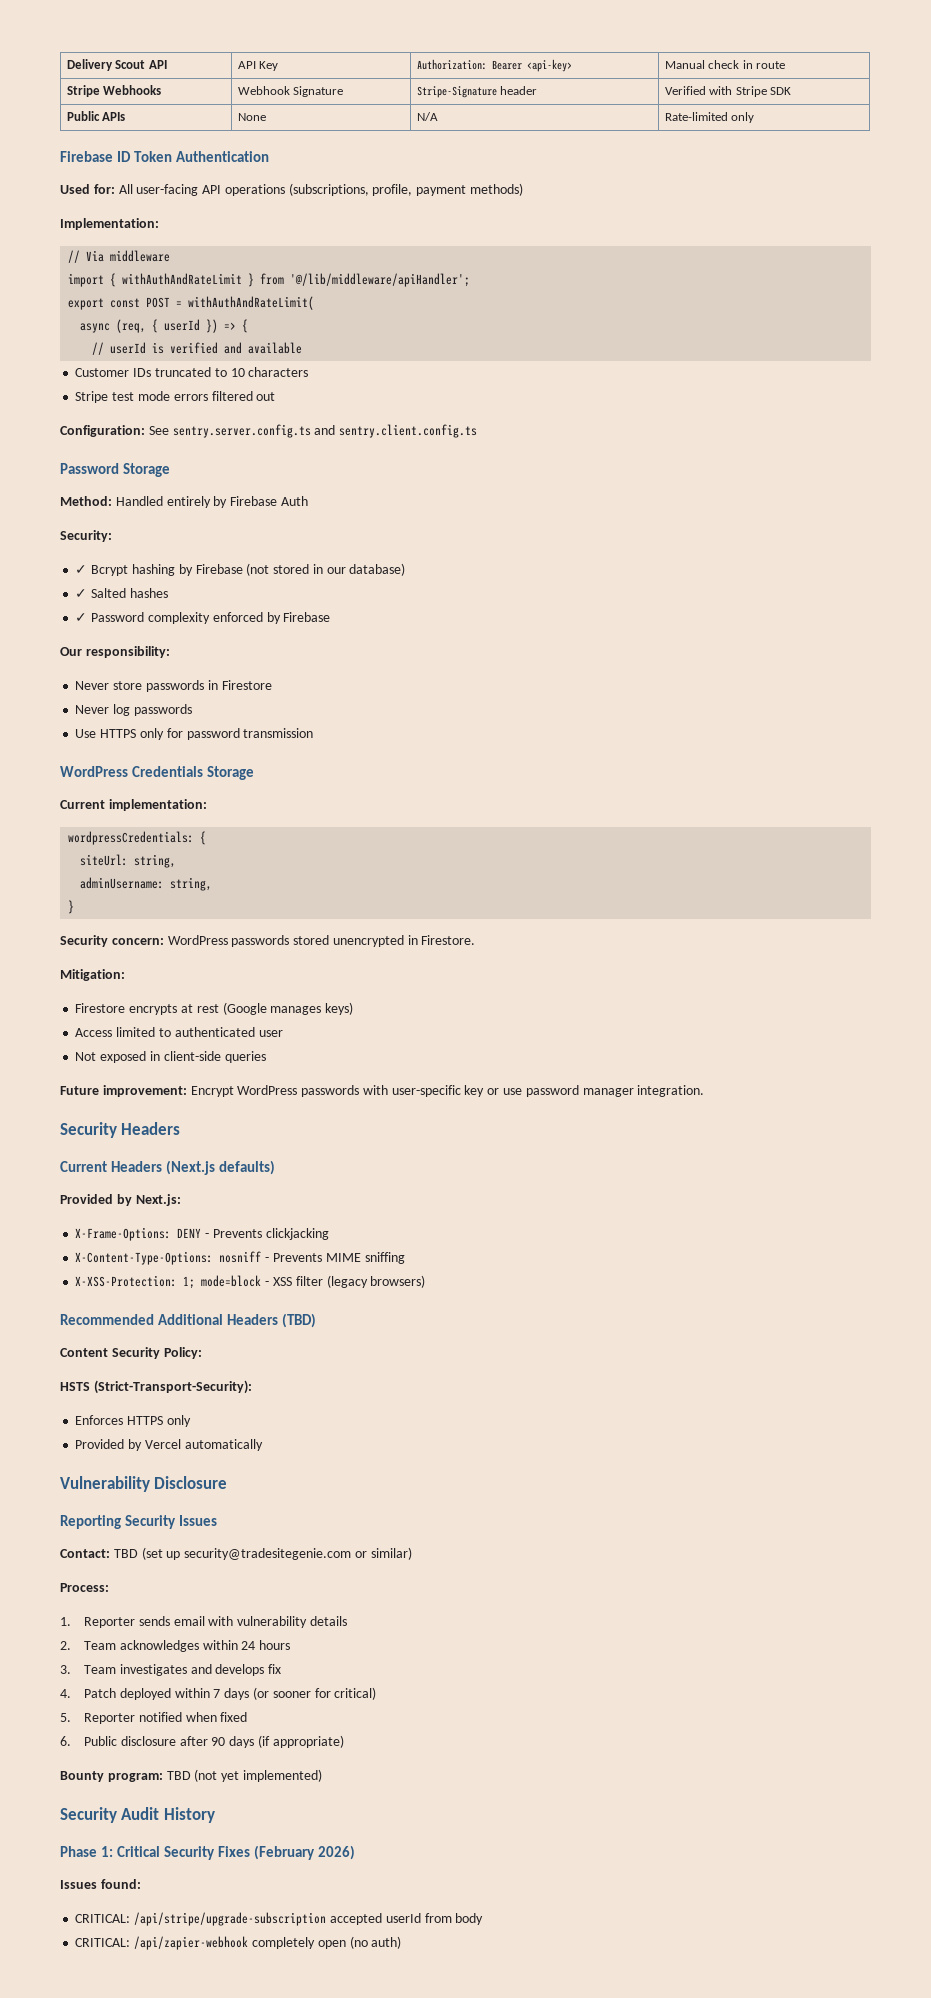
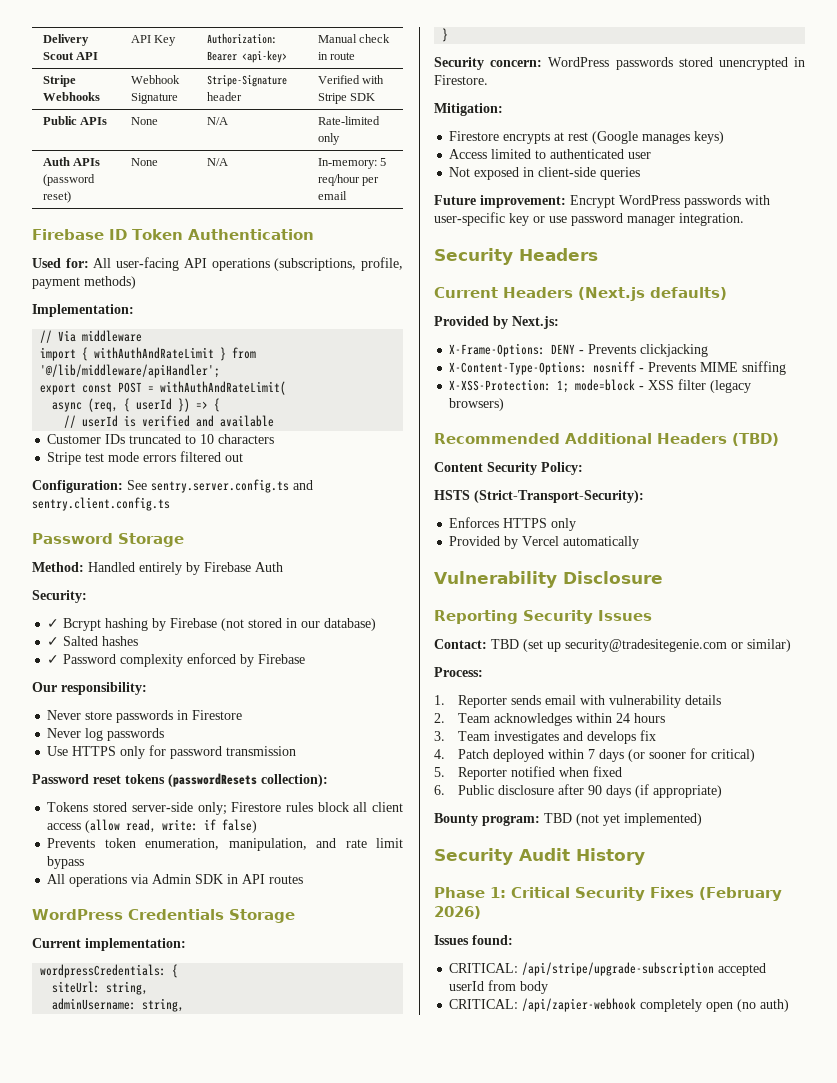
(755, 117) none -> [42,157,101,166] [42,174,95,186] [42,191,71,203] [130,158,158,166] [206,158,228,166] [317,158,387,169] [317,174,380,186] [317,191,347,200] // Auth APIs (password reset) | None | N/A | In-memory: 5 req/hour per email
(314, 733) none -> [32,773,328,787] [47,802,403,815] [47,819,258,833] [47,838,404,851] [47,856,85,869] [47,874,304,887] // Password reset tokens (passwordResets collection): // Tokens stored server-side only; Firestore rules block all client access (allow read, write: if false) // Prevents token enumeration, manipulation, and rate limit bypass // All operations via Admin SDK in API routes

